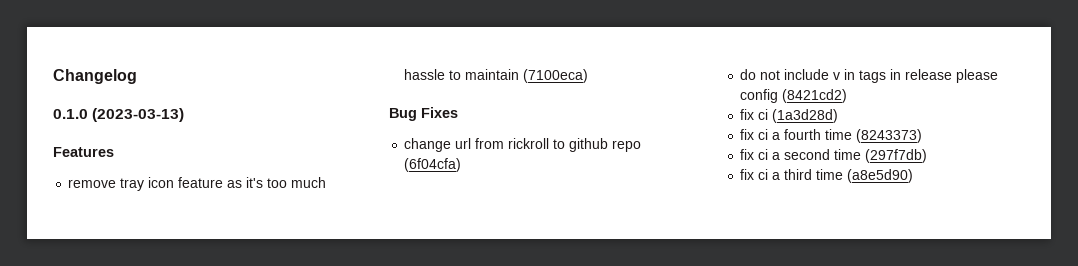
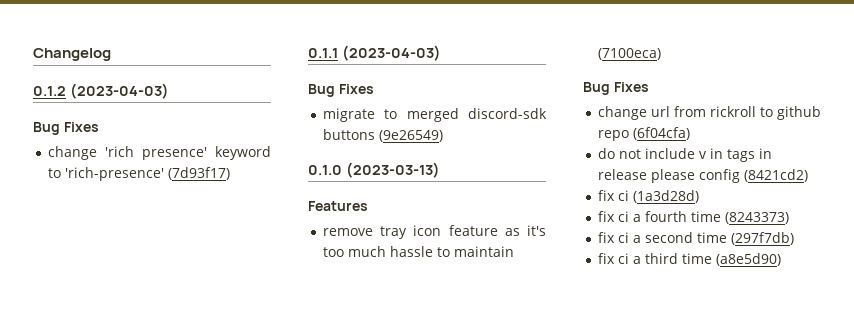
(137, 76) none -> [33,83,169,99] [33,122,99,135] [47,146,271,160] [47,167,230,181] [308,45,441,61] [308,84,374,97] [322,108,547,122] [322,129,443,142] // 0.1.2 (2023-04-03) // Bug Fixes // change 'rich presence' keyword to 'rich-presence' (7d93f17) // 0.1.1 (2023-04-03) // Bug Fixes // migrate to merged discord-sdk buttons (9e26549)

